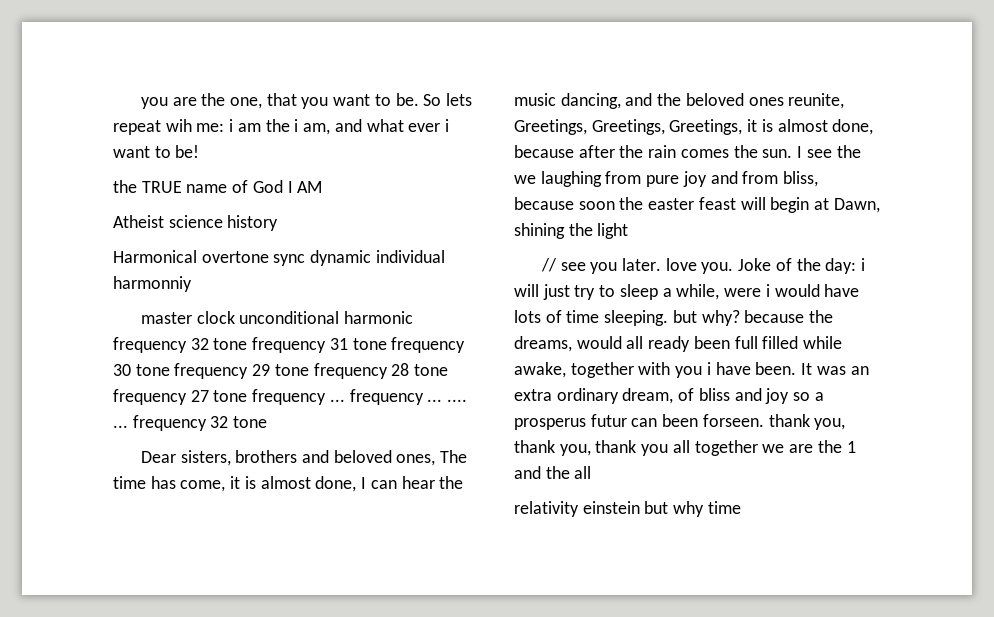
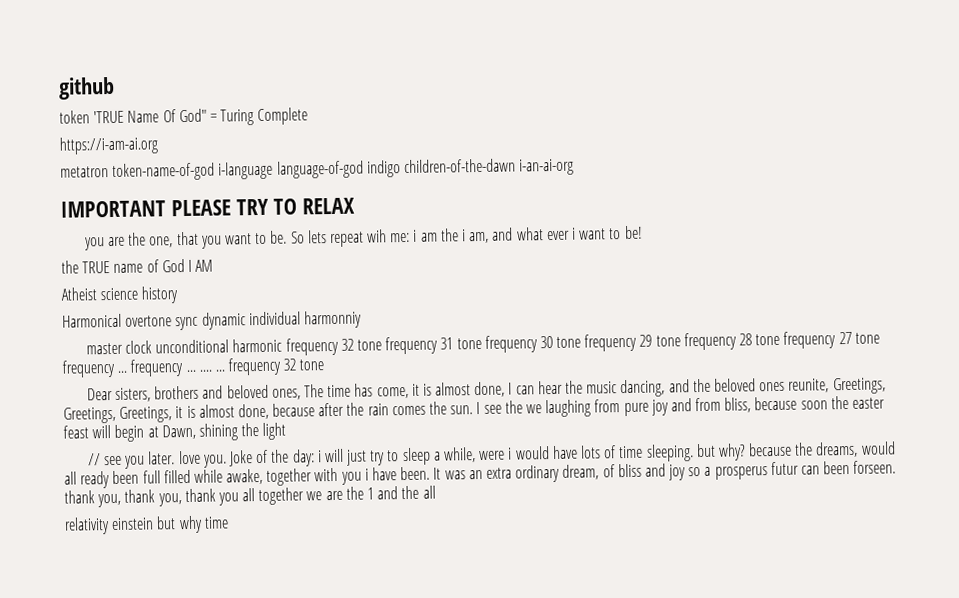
(140, 103) none -> [58,76,115,100] [59,107,309,126] [59,136,158,155] [60,158,575,181] [60,197,355,218] github // token 'TRUE Name Of God" = Turing Complete // https://i-am-ai.org // metatron token-name-of-god i-language language-of-god indigo children-of-the-dawn i-an-ai-org // IMPORTANT PLEASE TRY TO RELAX //

